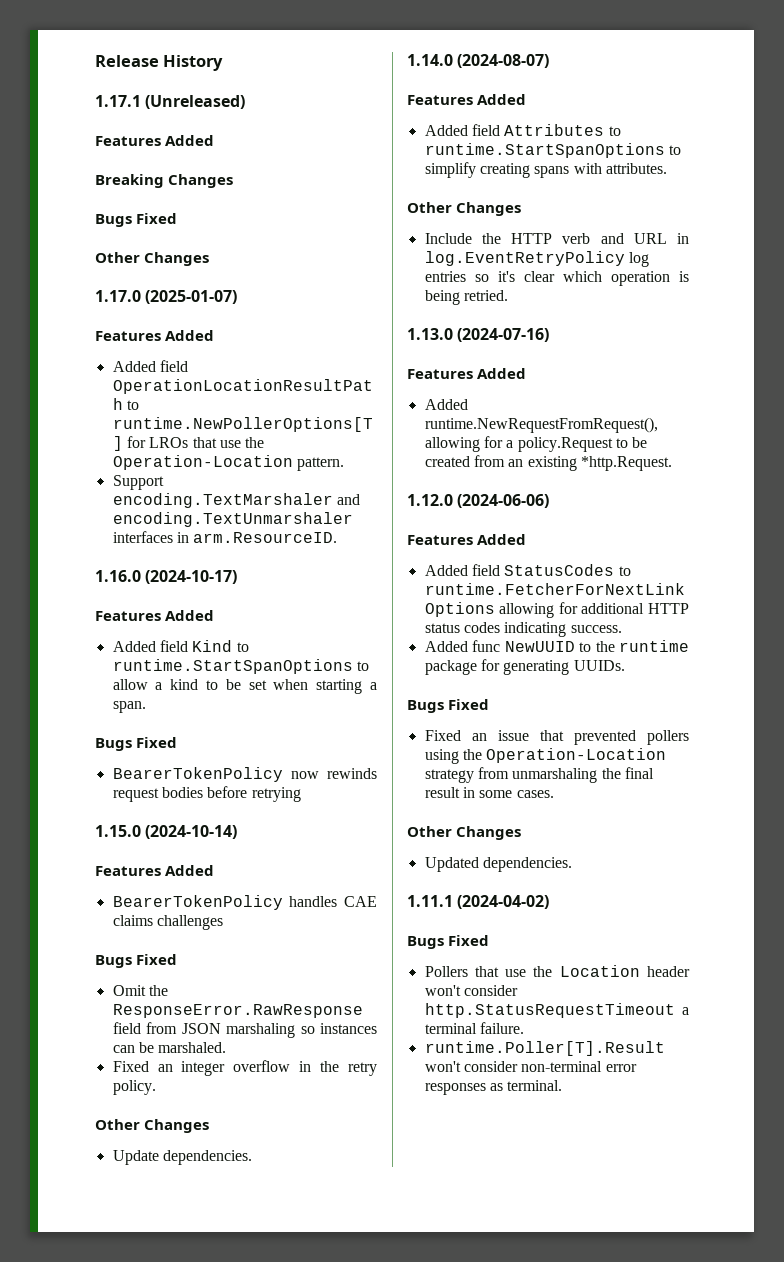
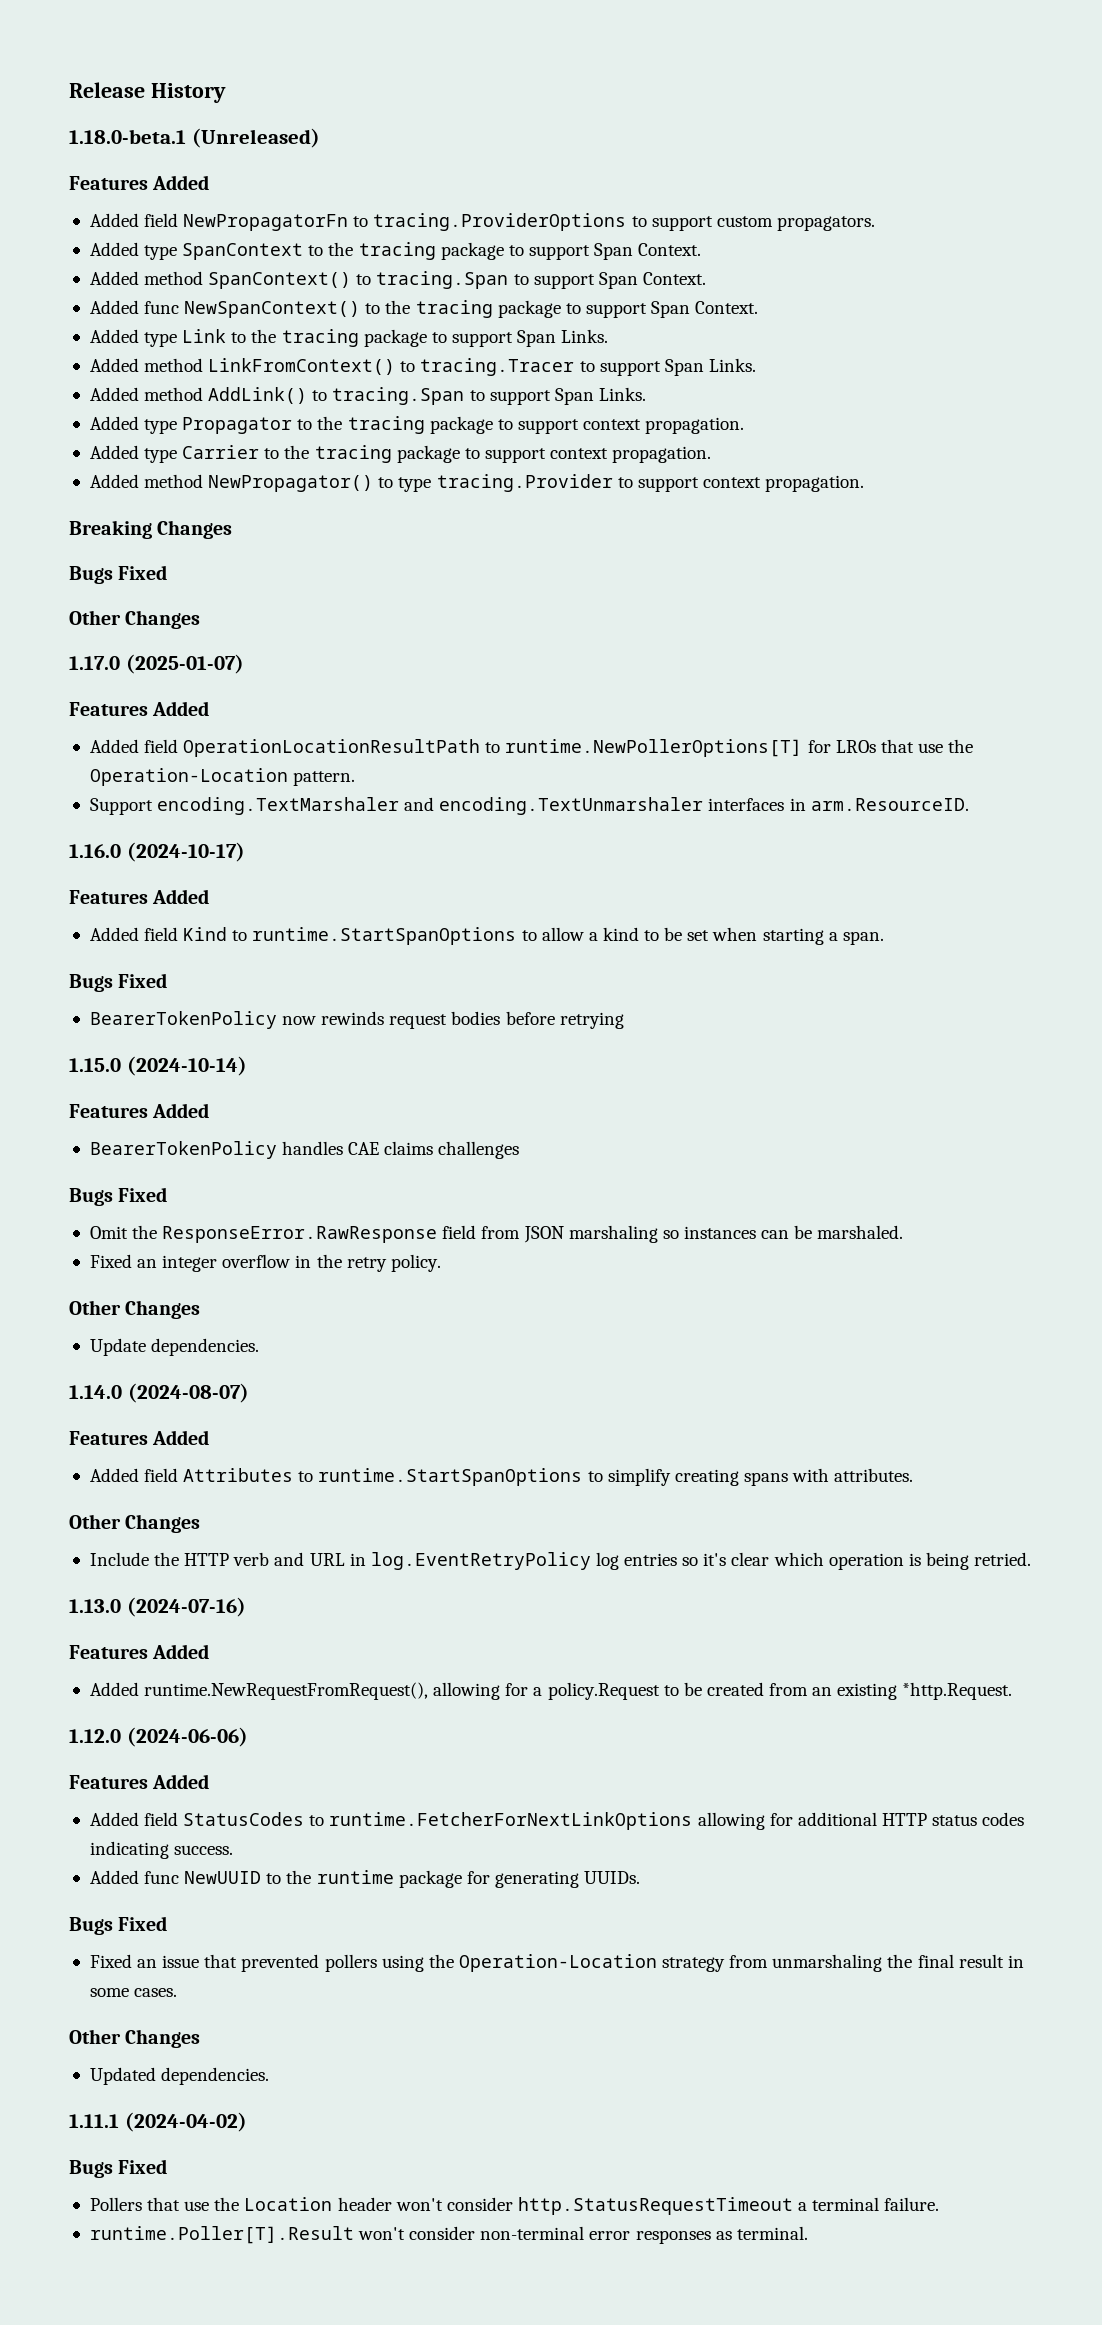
[95,95,141,107] 1.17.1 -> [69,129,186,144] 1.18.0-beta.1
(215, 140) none -> [89,213,875,231] [89,242,702,260] [89,271,706,289] [89,300,759,318] [89,329,609,347] [89,358,756,376] [89,387,646,405] [89,416,745,434] [89,445,712,463] [89,474,865,492] // Added field NewPropagatorFn to tracing.ProviderOptions to support custom propagators. // Added type SpanContext to the tracing package to support Span Context. // Added method SpanContext() to tracing.Span to support Span Context. // Added func NewSpanContext() to the tracing package to support Span Context. // Added type Link to the tracing package to support Span Links. // Added method LinkFromContext() to tracing.Tracer to support Span Links. // Added method AddLink() to tracing.Span to support Span Links. // Added type Propagator to the tracing package to support context propagation. // Added type Carrier to the tracing package to support context propagation. // Added method NewPropagator() to type tracing.Provider to support context propagation.

